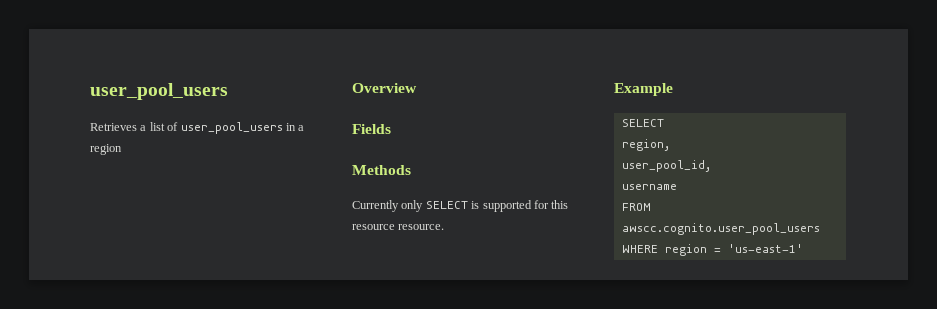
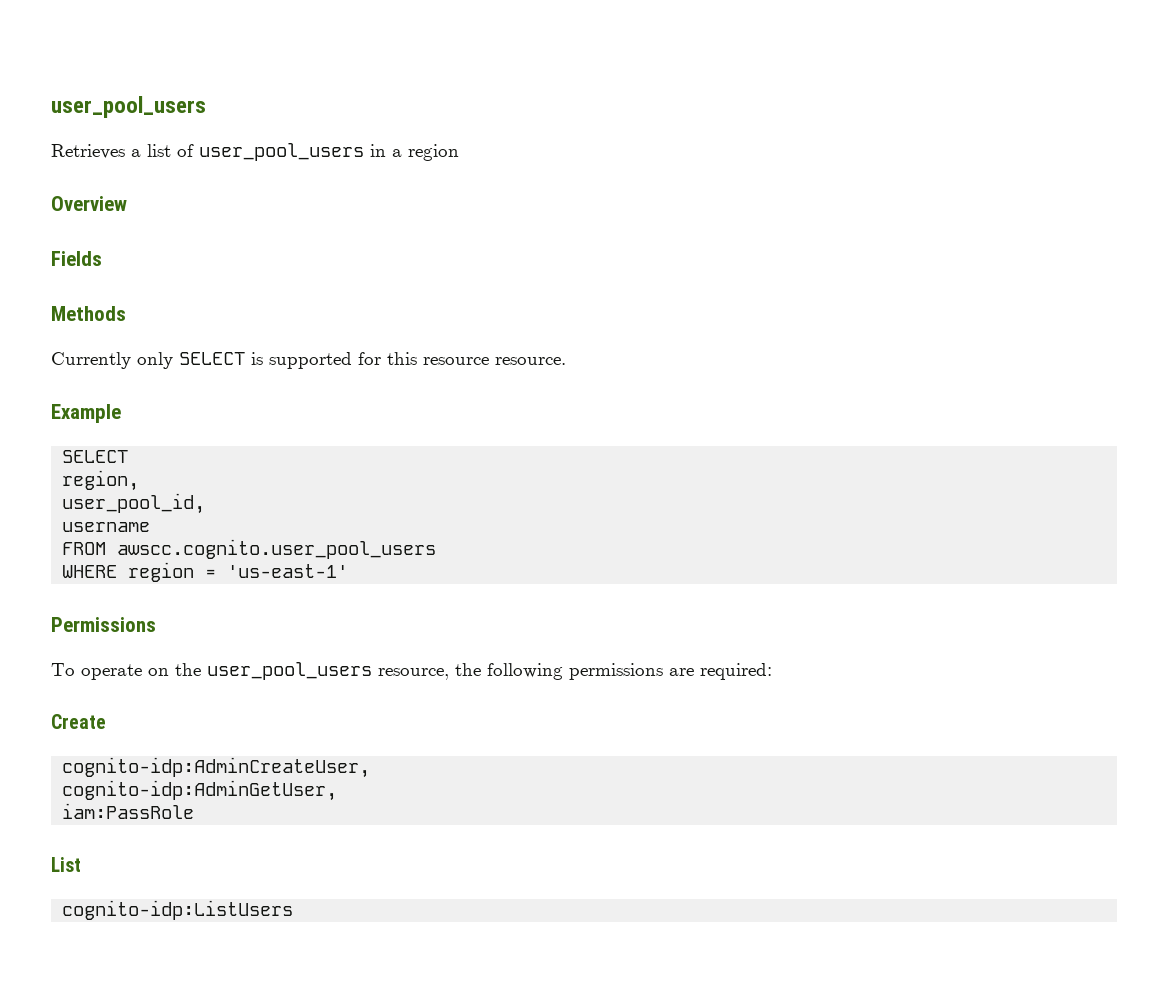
(803, 248) none -> [51,617,156,632] [51,662,772,680] [51,714,106,729] [62,757,371,778] [62,780,338,801] [62,803,195,819] [51,857,81,872] [62,900,294,920] // Permissions // To operate on the user_pool_users resource, the following permissions are required: // Create // cognito-idp:AdminCreateUser, // cognito-idp:AdminGetUser, // iam:PassRole // List // cognito-idp:ListUsers

